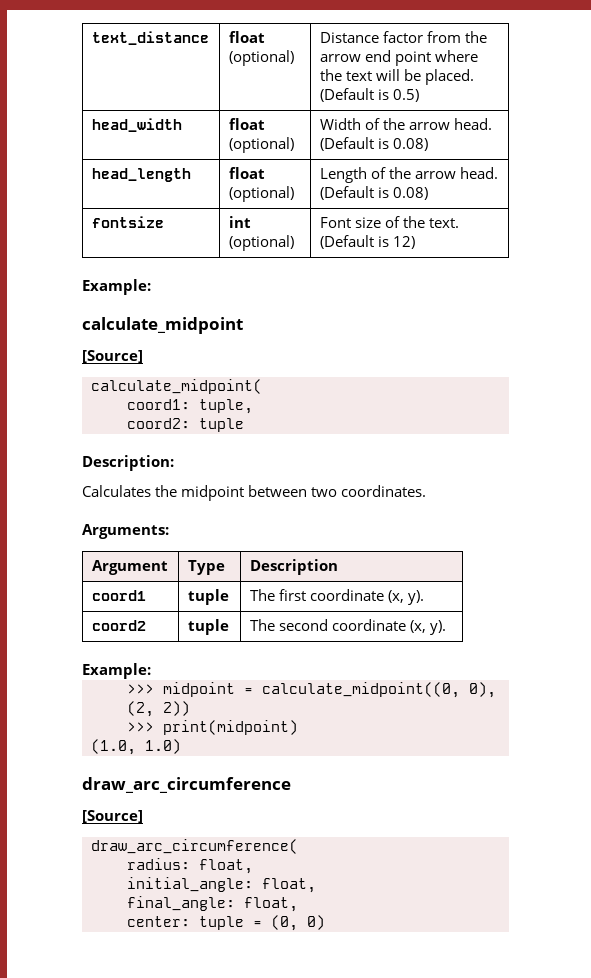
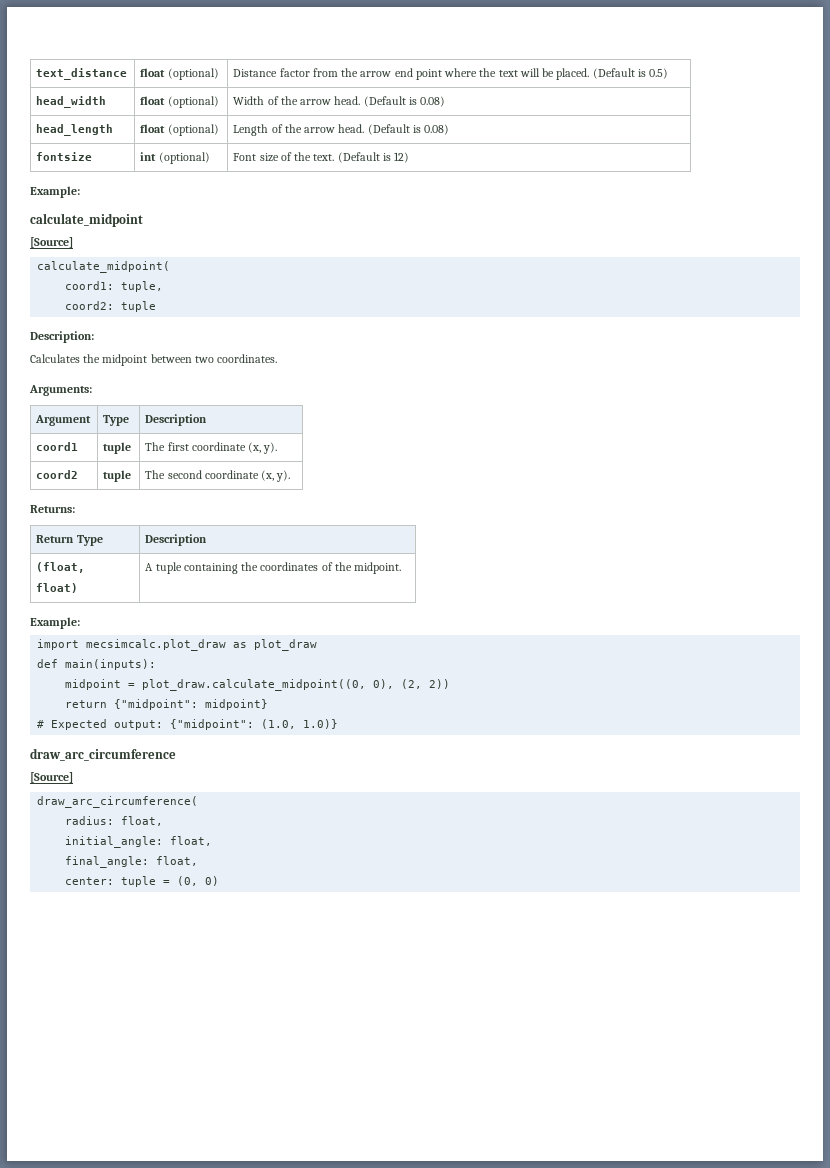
[82,663,151,679] [127,684,154,694] Example: // >>> -> [30,505,75,513] [36,535,103,546] [145,534,208,546] [36,562,86,573] [36,583,79,593] [145,562,402,574] [30,617,80,629] [37,639,318,651] [37,659,157,670] Returns: // Return Type | Description // (float, float) | A tuple containing the coordinates of the midpoint. // Example: // import mecsimcalc.plot_draw as plot_draw // def main(inputs): //
[262,682,460,698] calculate_midpoint((0, -> [142,679,367,691] plot_draw.calculate_midpoint((0,
[127,720,298,735] [91,739,181,755] >>> print(midpoint) // (1.0, 1.0) -> [65,699,269,710] [37,719,339,730] return {"midpoint": midpoint} // # Expected output: {"midpoint": (1.0, 1.0)}

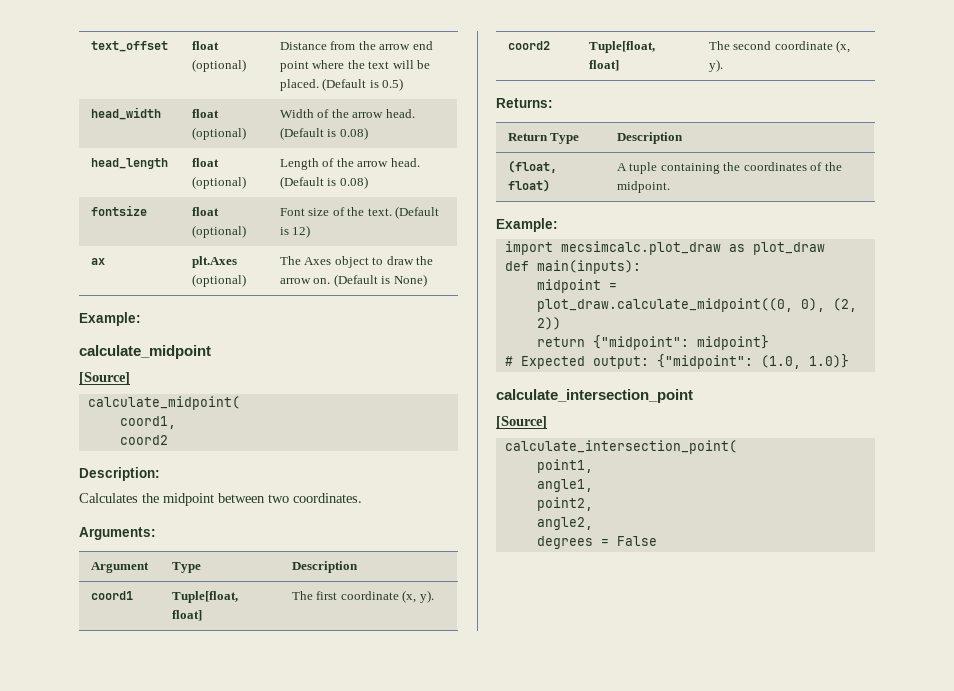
[36,68,128,80] text_distance -> [90,41,168,52] text_offset
[279,68,310,77] factor -> (327, 46) none
[140,152,157,161] int -> [191,207,219,216] float
(410, 157) none -> [90,258,105,265] [191,256,237,268] [191,274,246,287] [279,256,434,268] [279,274,427,287] // ax | plt.Axes (optional) | The Axes object to draw the arrow on. (Default is None)
[65,281,164,292] [65,301,157,312] coord1: tuple, // coord2: tuple -> [119,416,176,429] [119,435,168,445] coord1, // coord2
[103,442,132,454] tuple -> [171,591,238,603] [171,610,202,621] Tuple[float, float]
[103,470,132,482] tuple -> [588,41,655,53] [588,60,619,71] Tuple[float, float]
[30,748,176,761] [30,772,73,783] [37,796,199,808] [65,816,164,826] [65,836,213,848] [65,856,199,868] [65,876,220,887] draw_arc_circumference // [Source] // draw_arc_circumference( // radius: float, // initial_angle: float, // final_angle: float, // center: tuple = (0, 0) -> [496,389,693,403] [496,416,547,429] [504,440,737,454] [536,459,593,473] [536,479,593,492] [536,497,593,511] [536,517,593,530] [536,536,657,549] calculate_intersection_point // [Source] // calculate_intersection_point( // point1, // angle1, // point2, // angle2, // degrees = False

